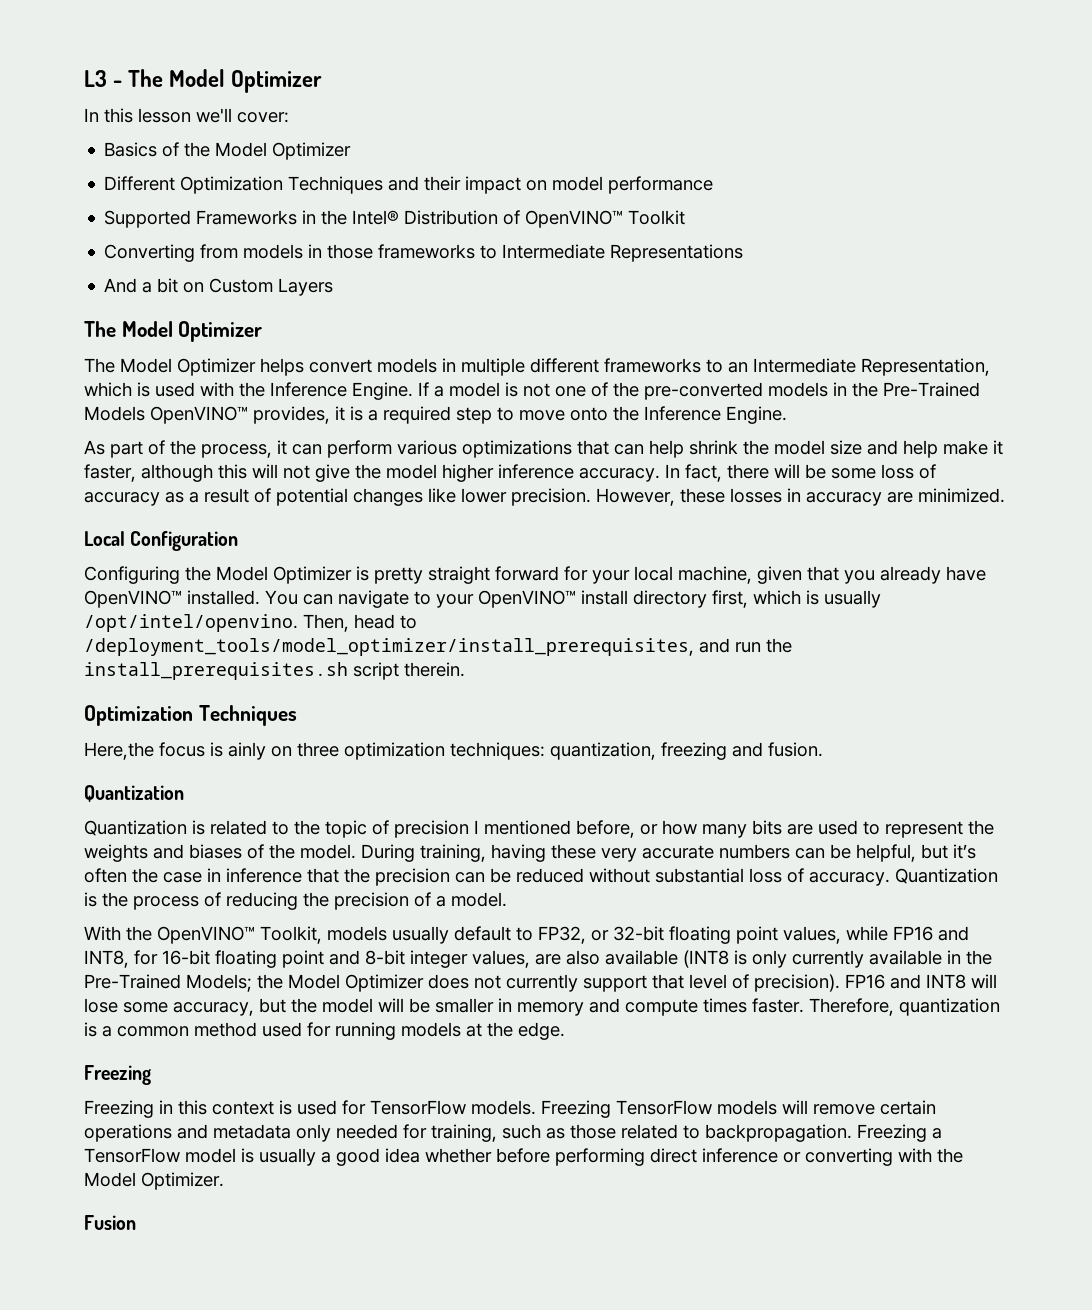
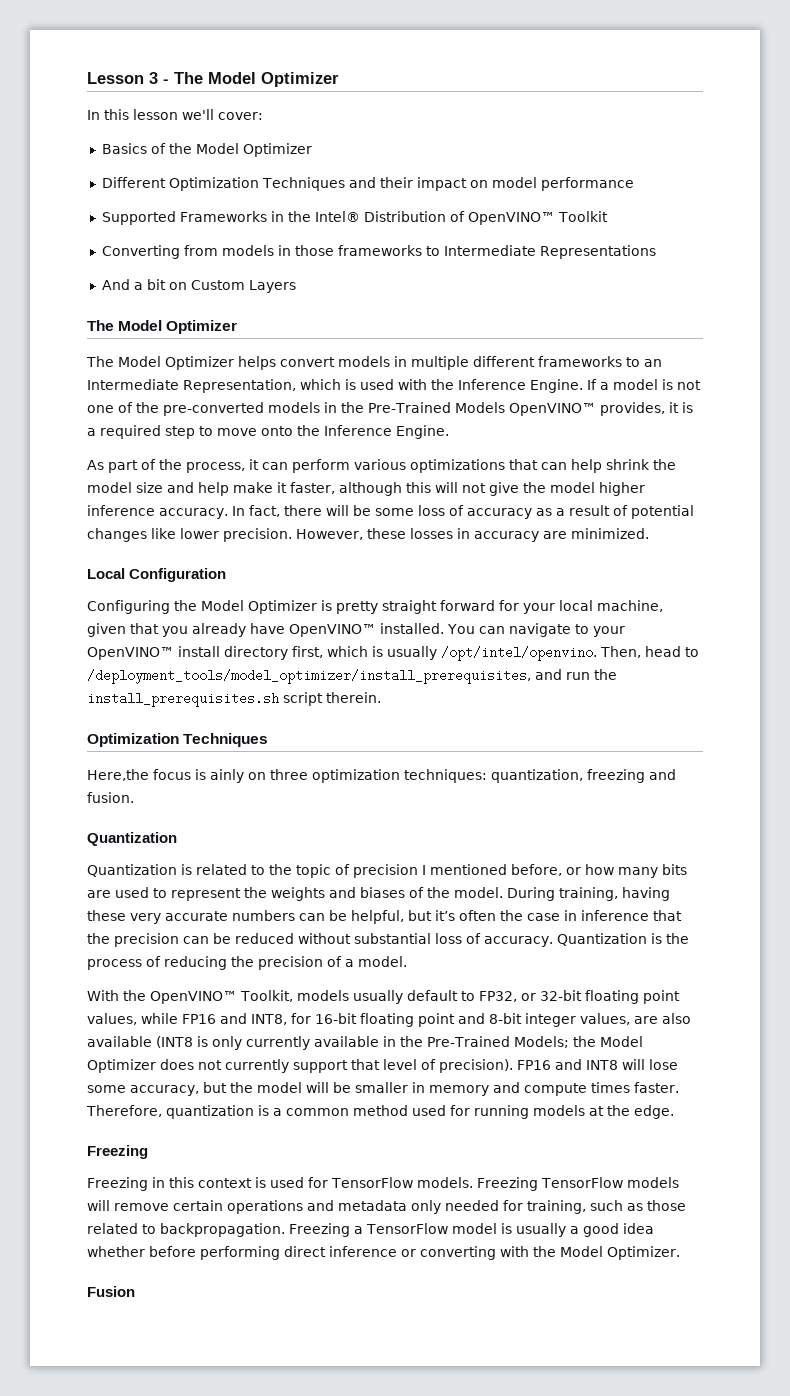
[84,70,107,87] L3 -> [87,72,158,84] Lesson 3

